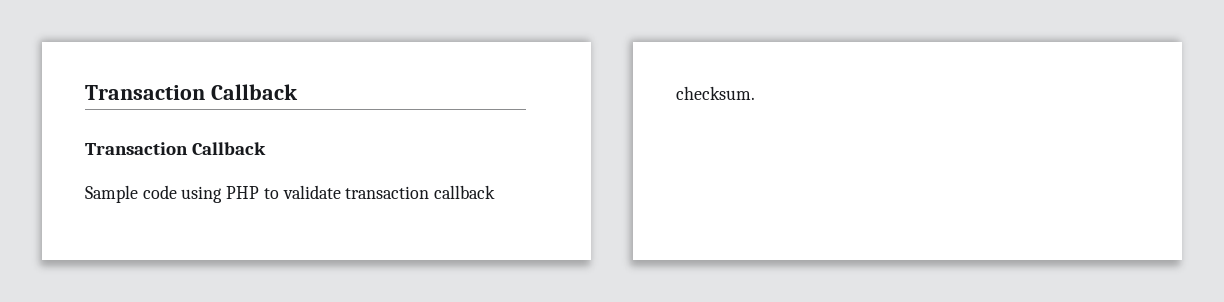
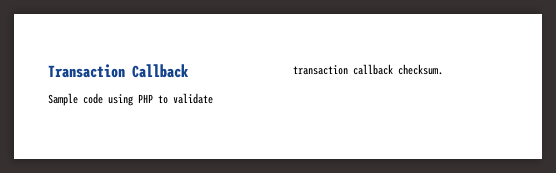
[85,84,298,100] [85,142,267,155] Transaction Callback // Transaction Callback -> [48,64,189,78] Transaction Callback

